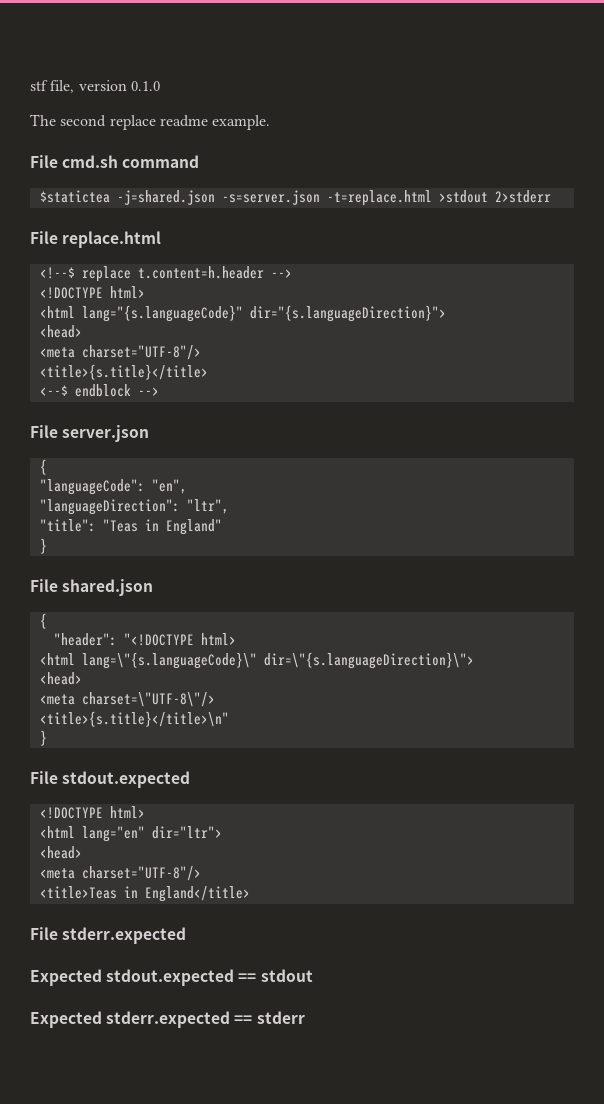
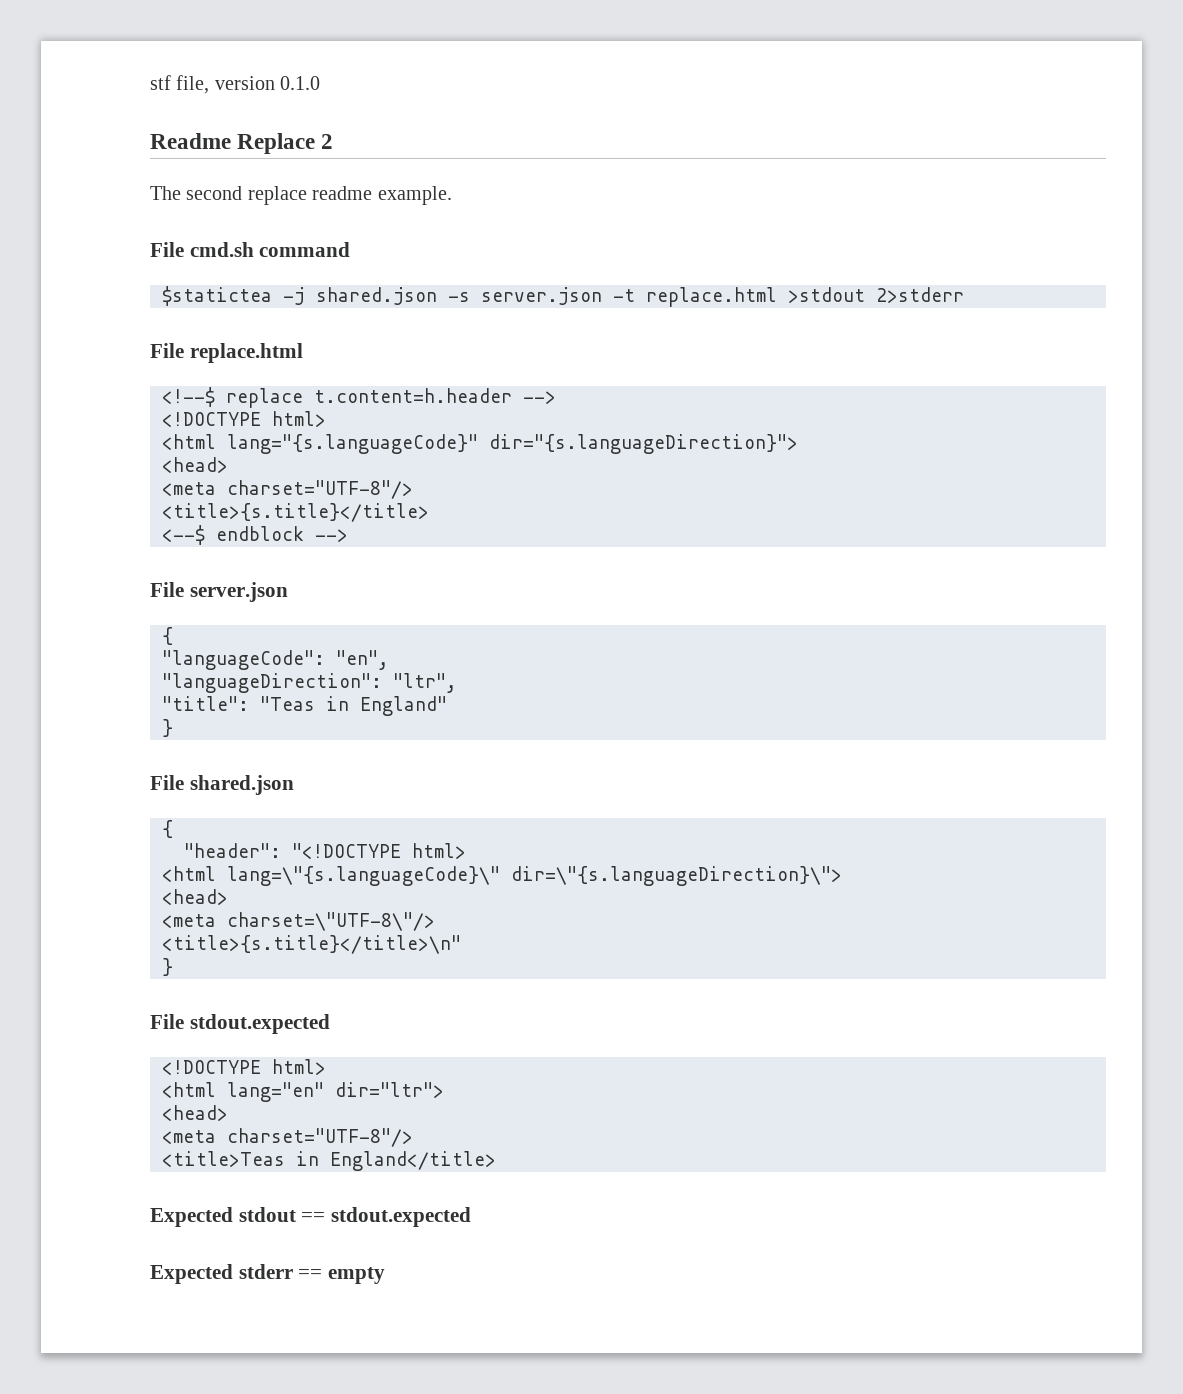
(160, 86) none -> [150,133,334,154] // Readme Replace 2
[116,190,432,206] -j=shared.json -s=server.json -t=replace.html -> [283,287,777,307] -j shared.json -s server.json -t replace.html
[30,927,187,944] [30,969,313,986] [30,1011,305,1028] File stderr.expected // Expected stdout.expected == stdout // Expected stderr.expected == stderr -> [150,1207,472,1227] [150,1264,386,1284] Expected stdout == stdout.expected // Expected stderr == empty

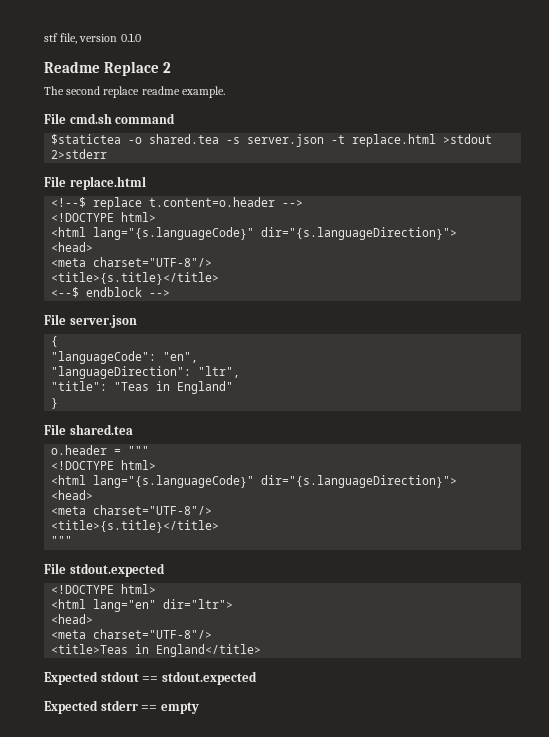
[283,287,437,305] -j shared.json -> [128,134,220,144] -o shared.tea
[314,388,512,403] t.content=h.header -> [149,197,276,207] t.content=o.header
[189,775,294,795] [162,820,173,838] [184,843,466,859] [162,866,842,886] [162,889,228,905] [162,912,435,931] [162,935,461,954] [162,958,173,976] shared.json // { // "header": "<!DOCTYPE html> // <html lang=\"{s.languageCode}\" dir=\"{s.languageDirection}\"> // <head> // <meta charset=\"UTF-8\"/> // <title>{s.title}</title>\n" // } -> [69,424,133,435] [51,445,150,455] [51,460,157,470] [51,475,458,488] [51,490,94,500] [51,505,213,515] [51,520,220,533] [51,536,73,545] shared.tea // o.header = """ // <!DOCTYPE html> // <html lang="{s.languageCode}" dir="{s.languageDirection}"> // <head> // <meta charset="UTF-8"/> // <title>{s.title}</title> // """

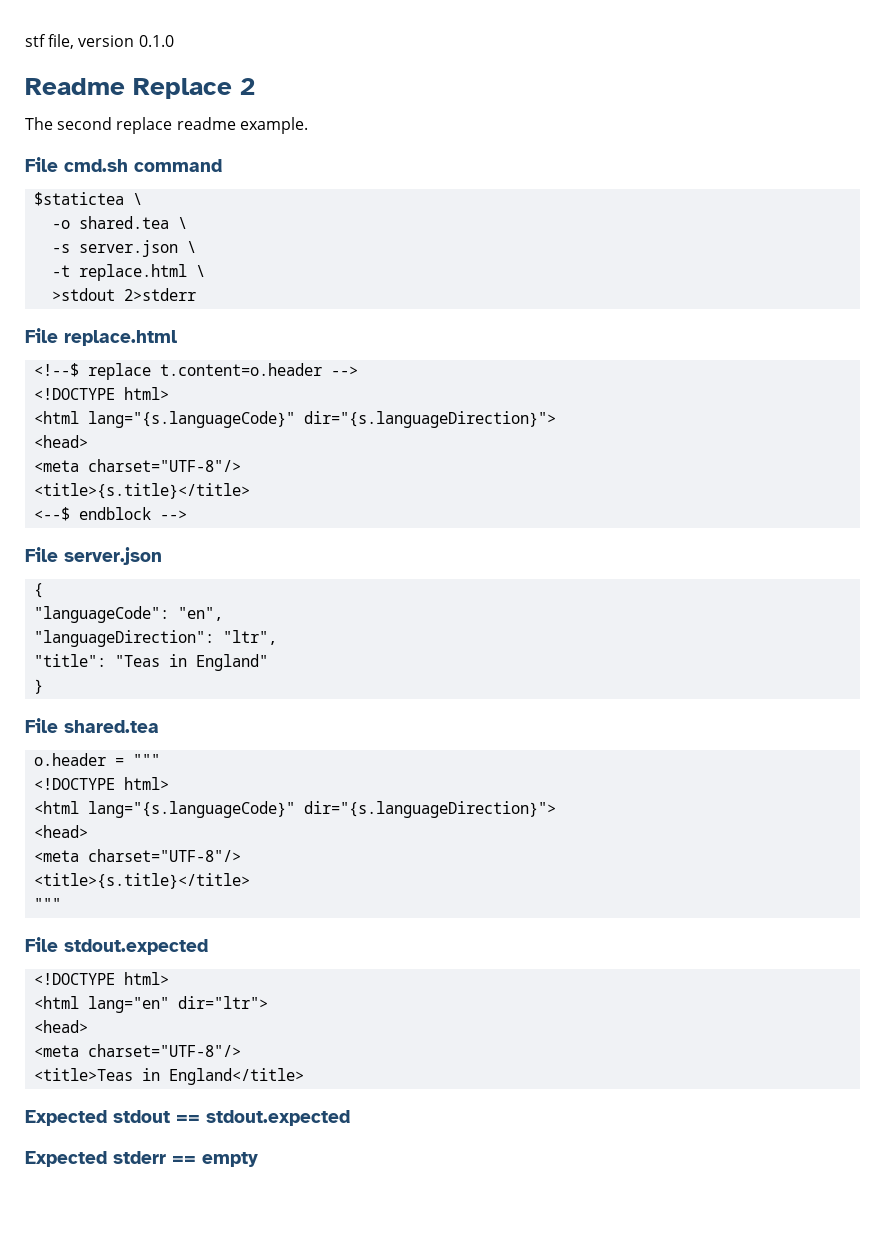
(122, 139) none -> [133,193,143,205] \ //
(220, 139) none -> [178,217,188,229] \ //
(325, 140) none -> [187,241,197,253] \ //
(437, 140) none -> [196,265,206,277] \ //

